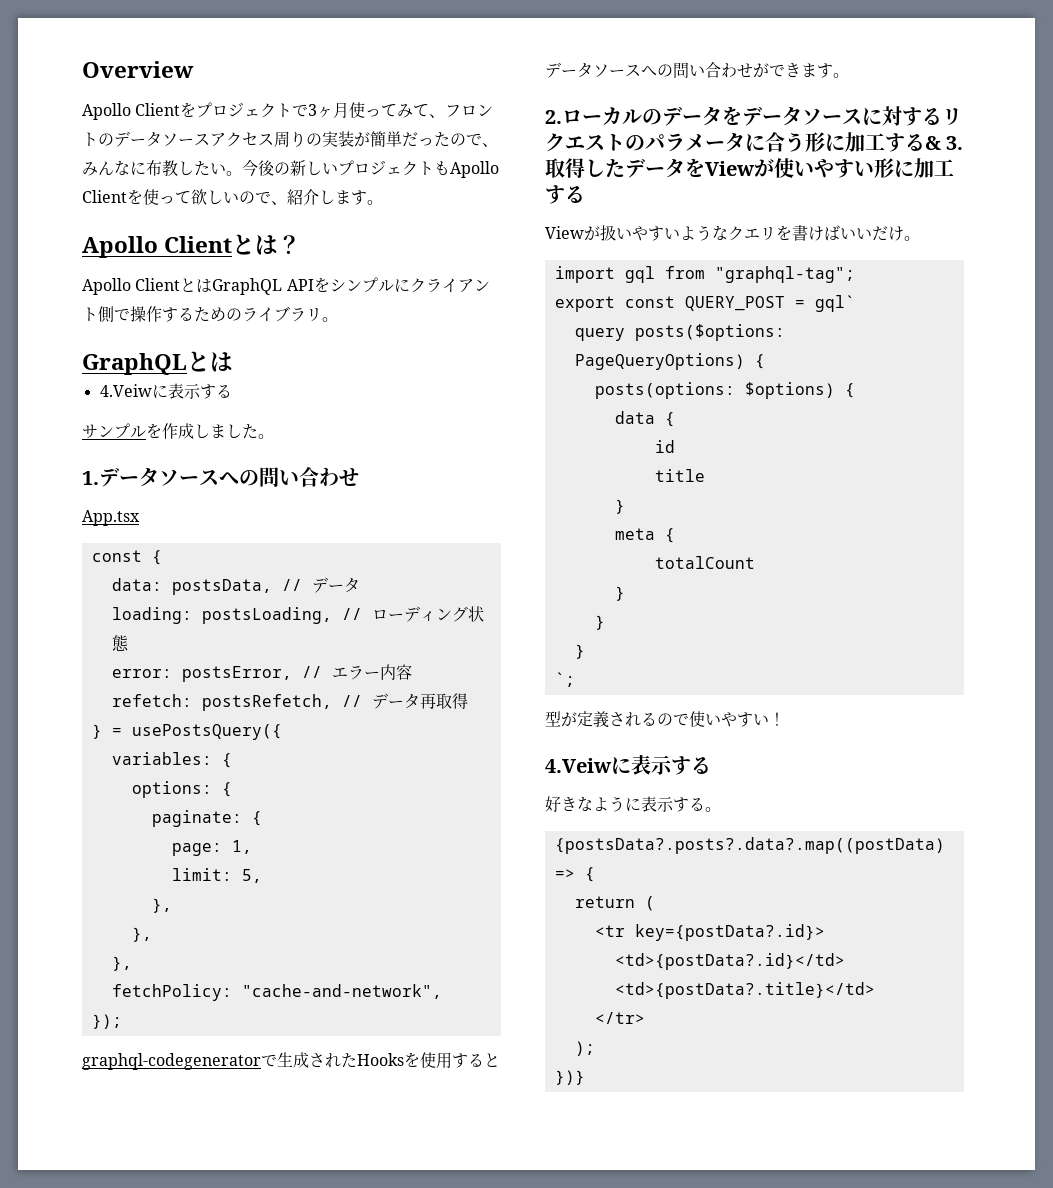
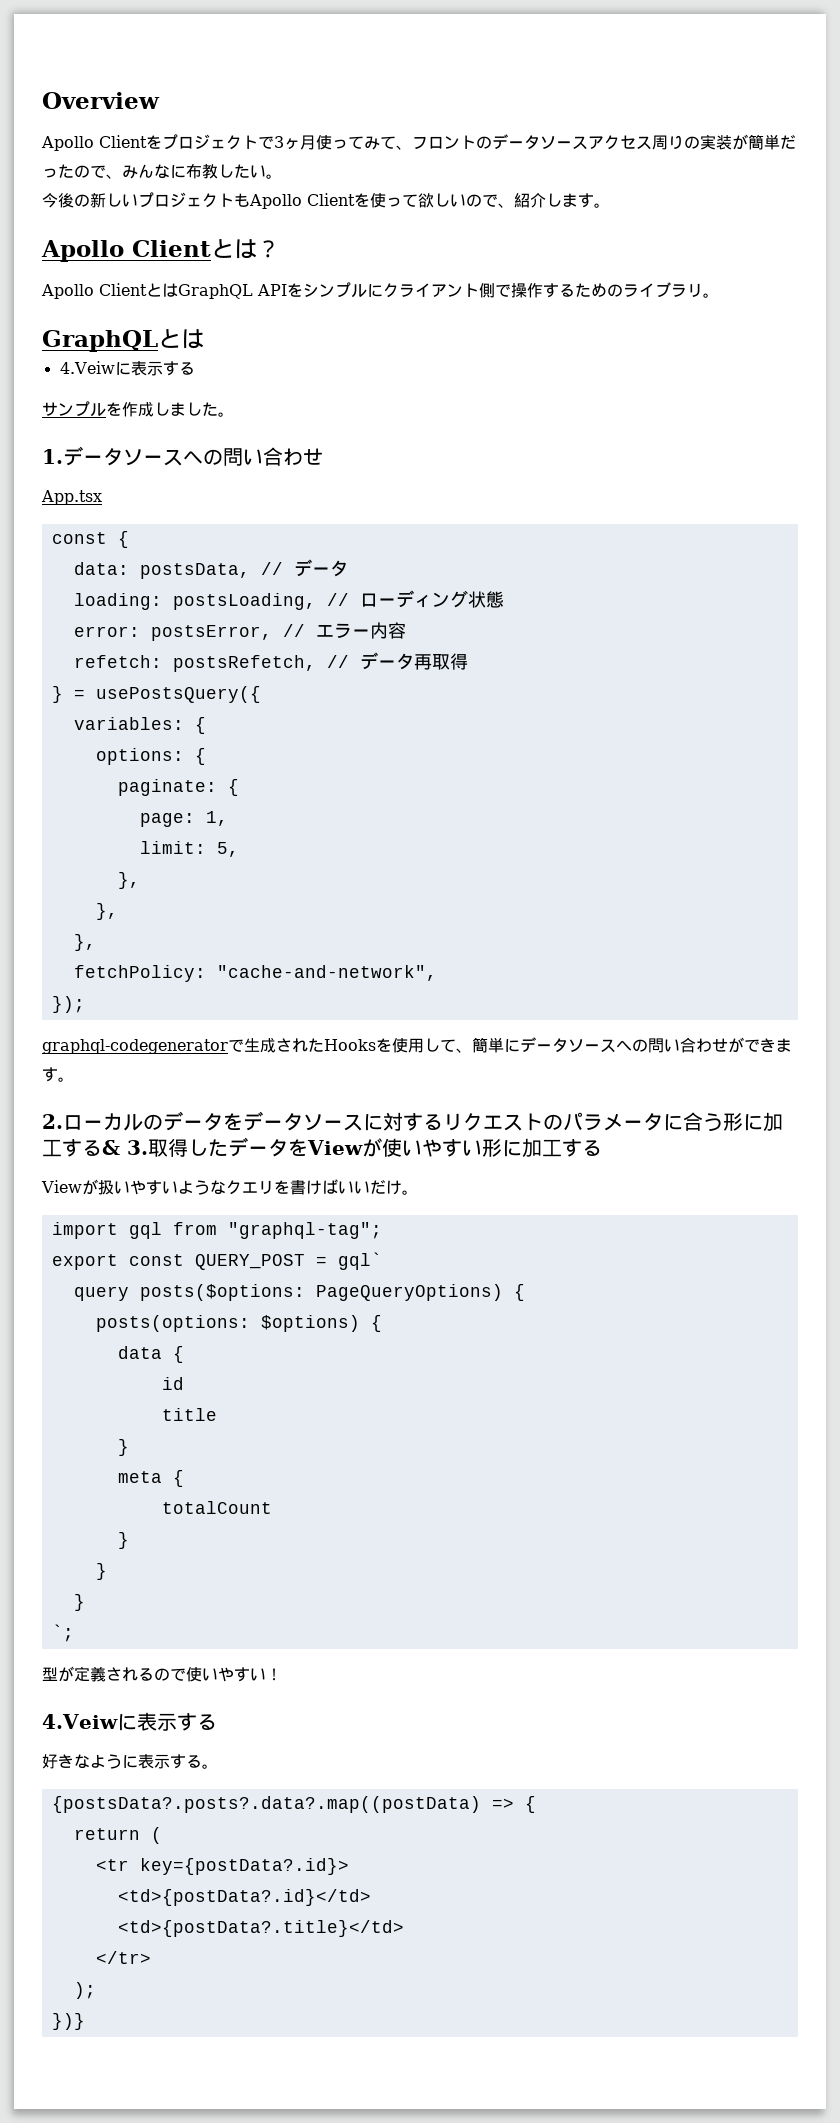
(242, 173) none -> (282, 176) //
[452,1053,500,1068] すると -> [424,1037,520,1053] して、簡単に

